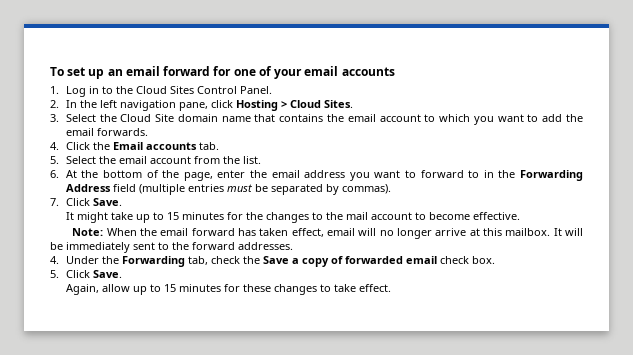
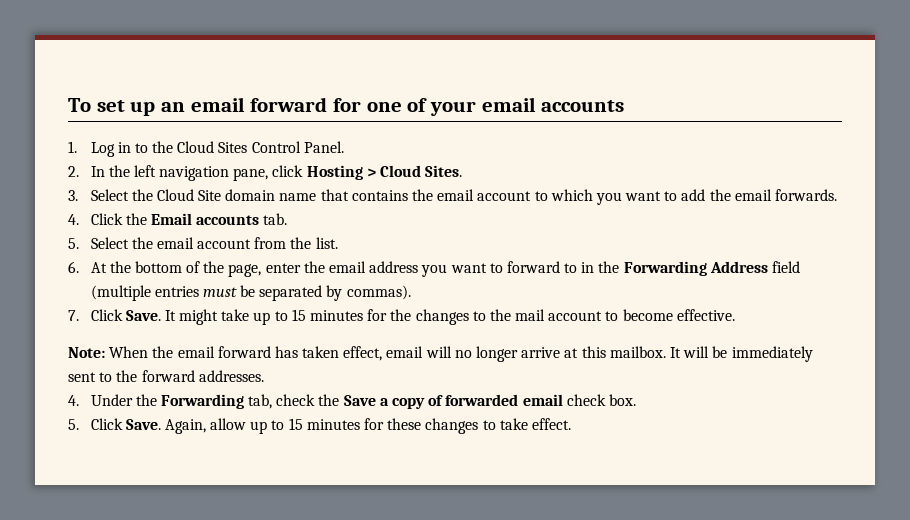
(122, 202) // -> (161, 315) none
(122, 274) // -> (161, 424) none

